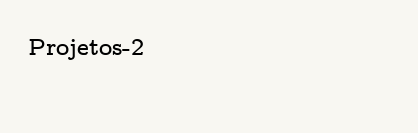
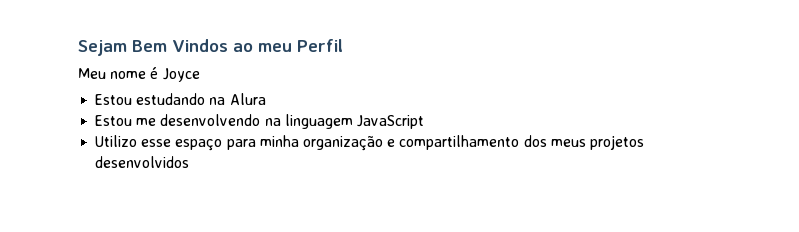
[28,39,144,60] Projetos-2 -> [78,39,343,56] [78,67,200,82] [95,93,266,105] [95,114,424,129] [95,135,644,151] [95,156,190,168] Sejam Bem Vindos ao meu Perfil // Meu nome é Joyce // Estou estudando na Alura // Estou me desenvolvendo na linguagem JavaScript // Utilizo esse espaço para minha organização e compartilhamento dos meus projetos desenvolvidos

